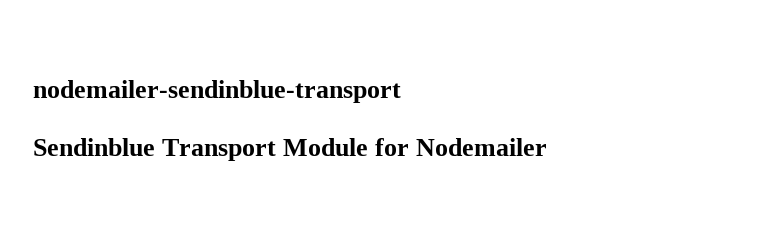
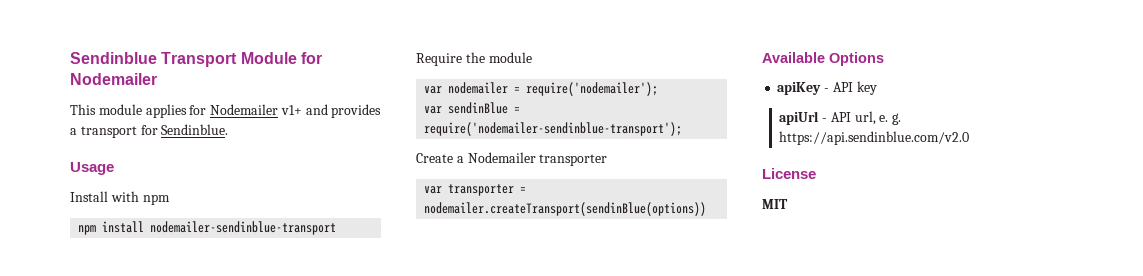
[33,80,401,103] nodemailer-sendinblue-transport // -> (70, 58) none
(548, 147) none -> [70,104,382,118] [70,124,229,138] [70,162,114,175] [70,191,170,205] [78,221,337,235] [416,52,532,66] [424,82,659,96] [424,102,521,114] [424,122,683,136] [416,152,608,166] [424,184,527,196] [424,202,707,216] [762,52,884,66] [777,81,877,95] [779,111,902,125] [779,131,970,145] [762,168,816,179] [762,199,788,209] // This module applies for Nodemailer v1+ and provides a transport for Sendinblue. // Usage // Install with npm // npm install nodemailer-sendinblue-transport // Require the module // var nodemailer = require('nodemailer'); // var sendinBlue = require('nodemailer-sendinblue-transport'); // Create a Nodemailer transporter // var transporter = nodemailer.createTransport(sendinBlue(options)) // Available Options // apiKey - API key // apiUrl - API url, e. g. https://api.sendinblue.com/v2.0 // License // MIT

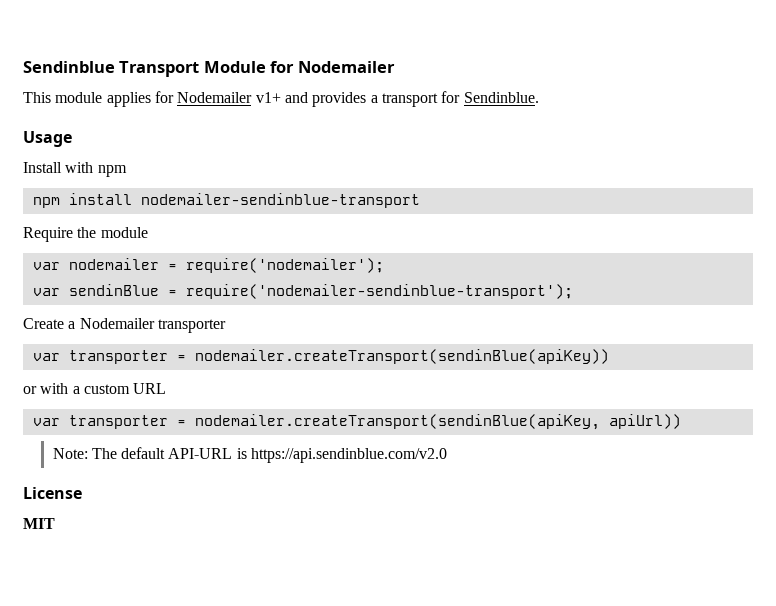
[424,202,707,216] [762,52,884,66] [777,81,877,95] [779,111,902,125] nodemailer.createTransport(sendinBlue(options)) // Available Options // apiKey - API key // apiUrl - API url, e. g. -> [194,349,609,364] [23,383,167,394] [32,414,681,430] [52,447,247,459] nodemailer.createTransport(sendinBlue(apiKey)) // or with a custom URL // var transporter = nodemailer.createTransport(sendinBlue(apiKey, apiUrl)) // Note: The default API-URL is

